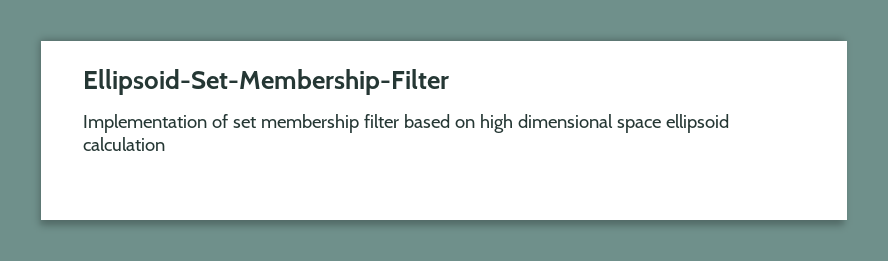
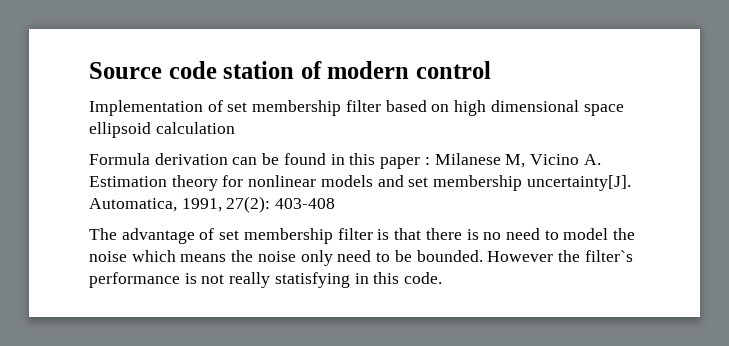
[83,69,449,95] Ellipsoid-Set-Membership-Filter -> [89,61,492,79] Source code station of modern control
(165, 144) none -> [89,153,601,169] [89,175,631,191] [89,196,336,213] [89,228,636,244] [89,250,633,266] [89,272,443,288] // Formula derivation can be found in this paper : Milanese M, Vicino A. Estimation theory for nonlinear models and set membership uncertainty[J]. Automatica, 1991, 27(2): 403-408 // The advantage of set membership filter is that there is no need to model the noise which means the noise only need to be bounded. However the filter`s performance is not really statisfying in this code.

